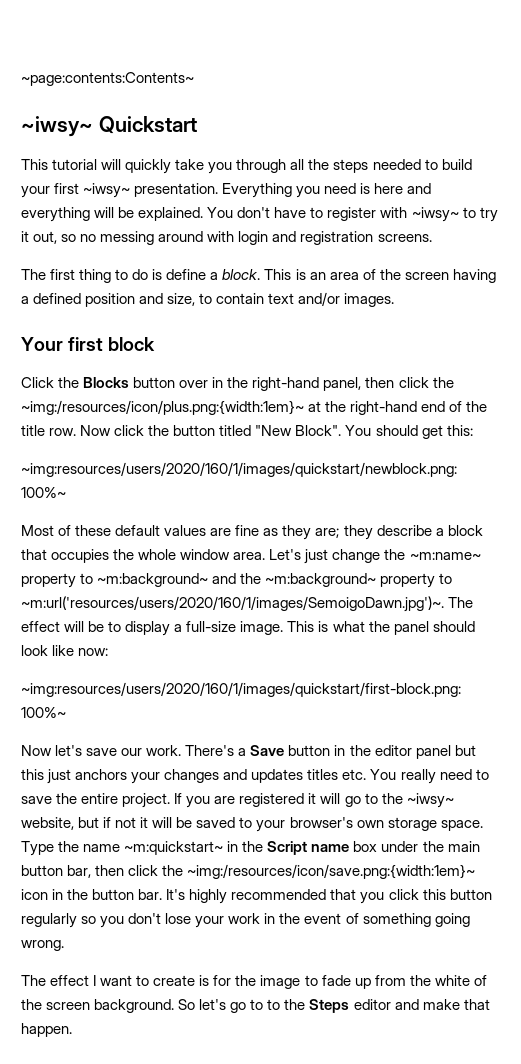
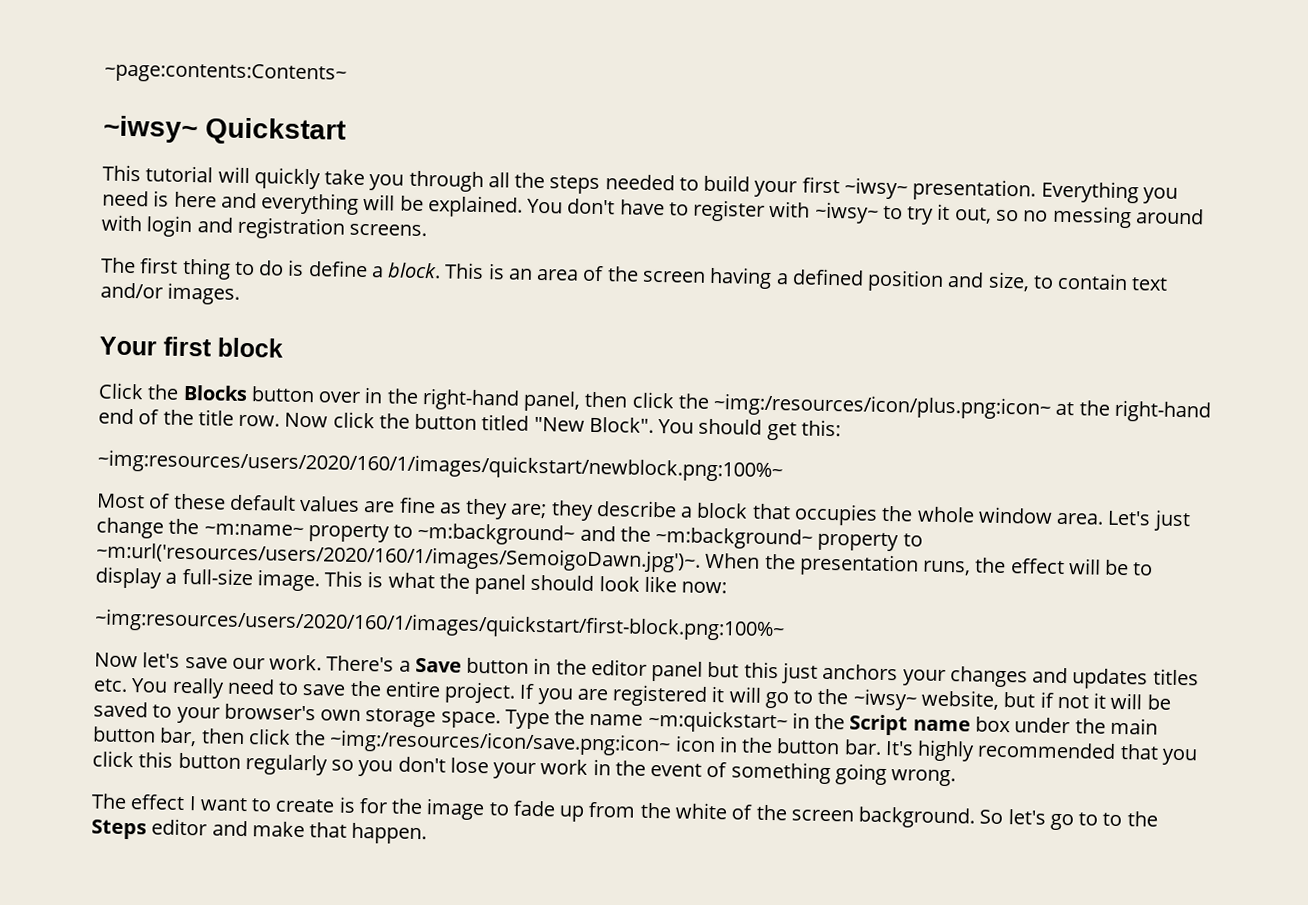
[21,400,304,415] ~img:/resources/icon/plus.png:{width:1em}~ -> [713,393,1052,420] ~img:/resources/icon/plus.png:icon~
[448,597,474,608] The -> [705,552,1007,577] When the presentation runs, the
[187,864,476,879] ~img:/resources/icon/save.png:{width:1em}~ -> [329,729,672,757] ~img:/resources/icon/save.png:icon~

